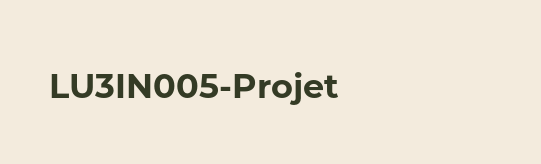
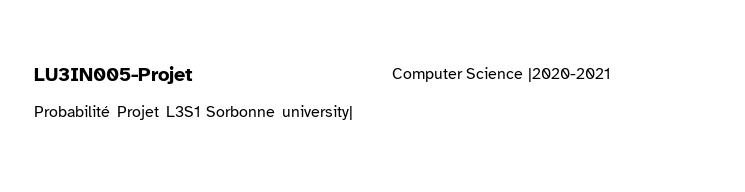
(339, 88) none -> [34,105,353,120] [392,67,610,82] // Probabilité Projet L3S1 Sorbonne university| Computer Science |2020-2021

